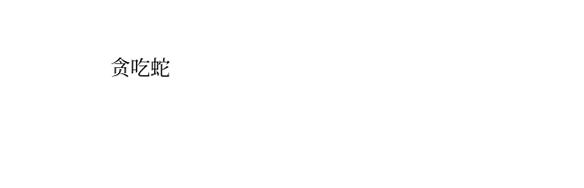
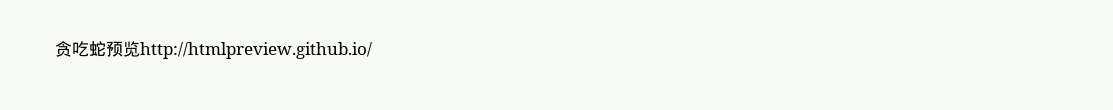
(171, 67) none -> [106,41,372,59] 预览http://htmlpreview.github.io/

